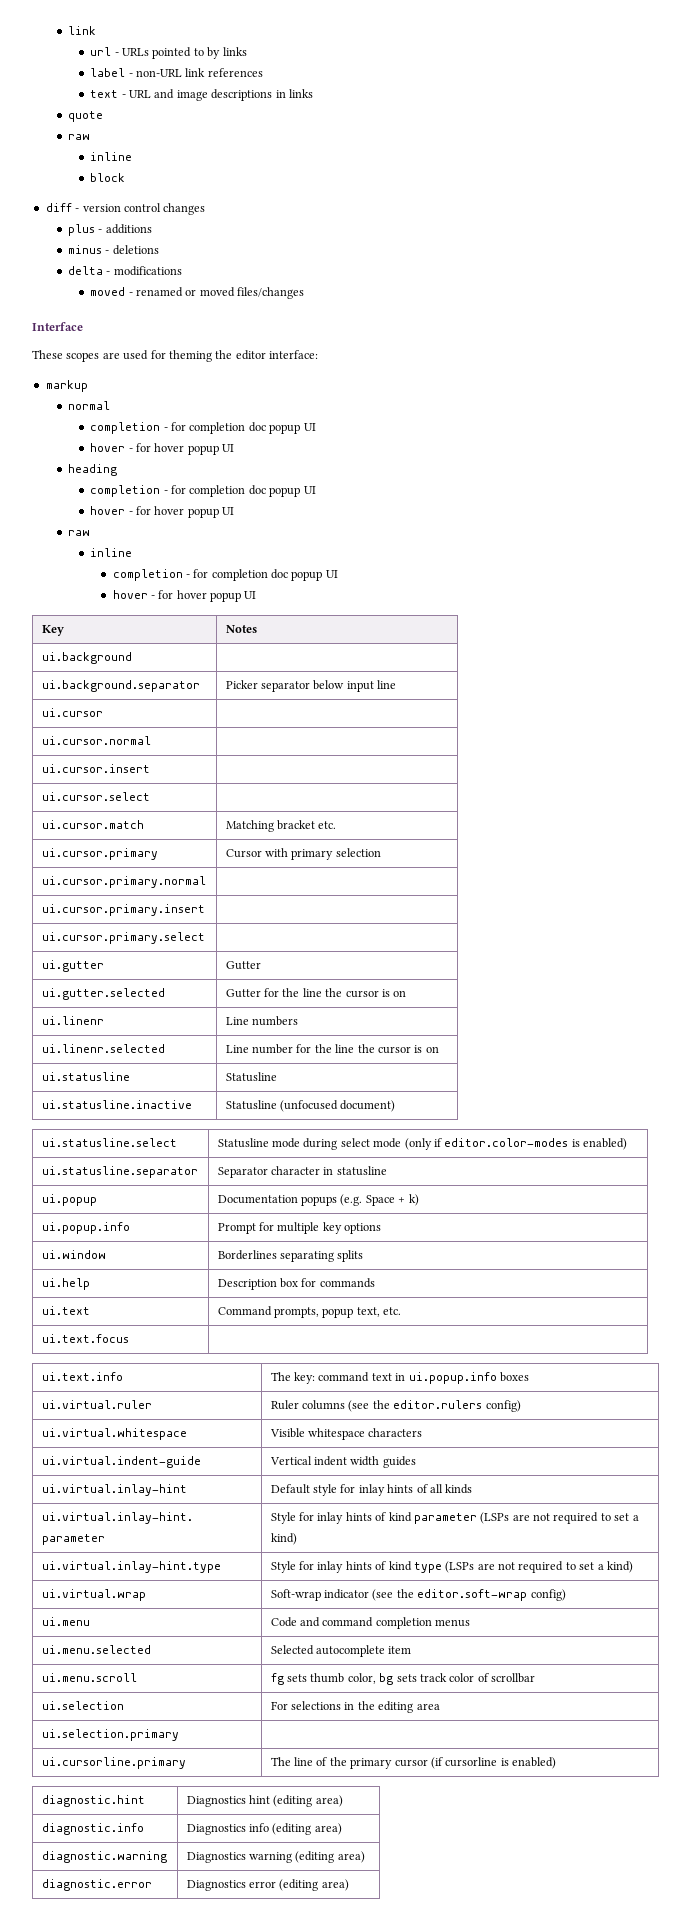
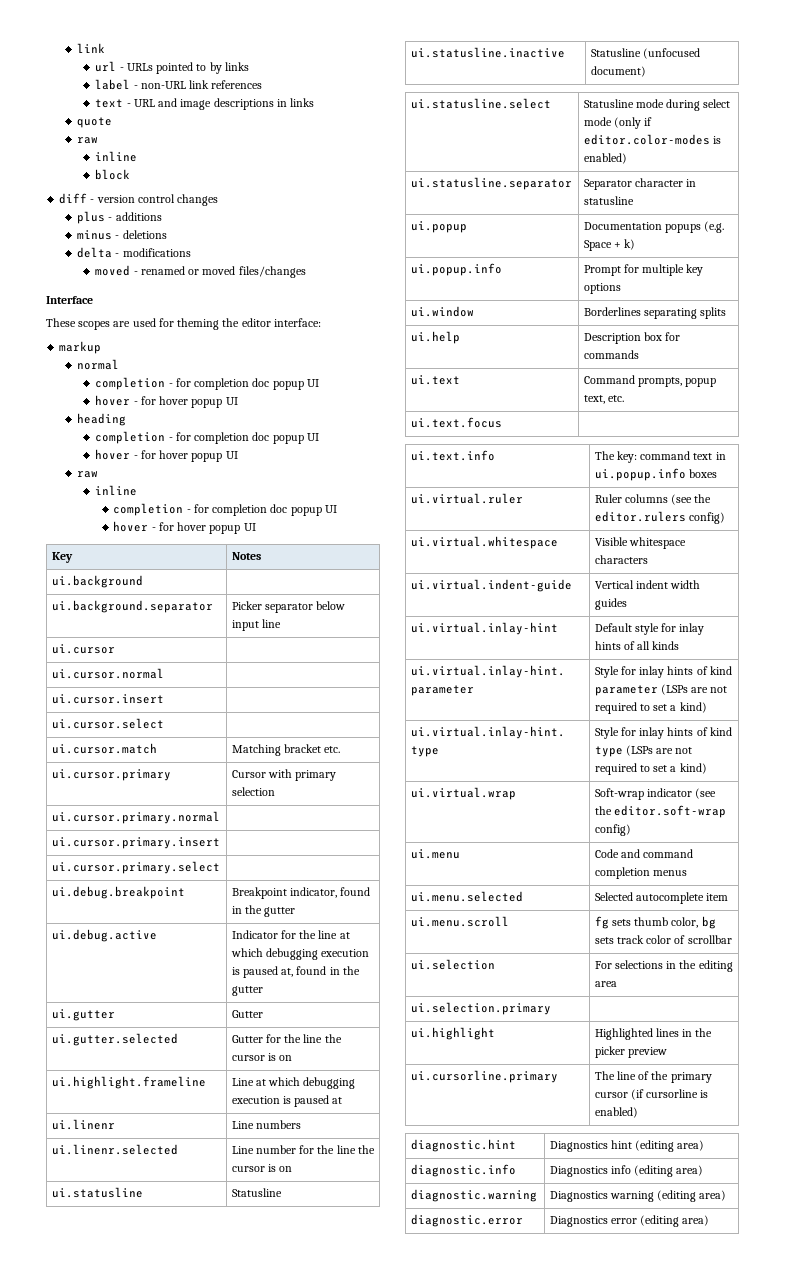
(205, 938) none -> [51,886,185,899] [231,887,371,899] [231,905,296,917] [51,929,157,942] [231,930,350,939] [230,948,370,960] [231,966,360,978] [231,986,263,996] // ui.debug.breakpoint | Breakpoint indicator, found in the gutter // ui.debug.active | Indicator for the line at which debugging execution is paused at, found in the gutter
(407, 993) none -> [51,1076,206,1089] [231,1077,356,1089] [231,1095,343,1107] // ui.highlight.frameline | Line at which debugging execution is paused at
(179, 1735) none -> [410,1027,495,1040] [594,1028,713,1040] [594,1046,667,1058] // ui.highlight | Highlighted lines in the picker preview

